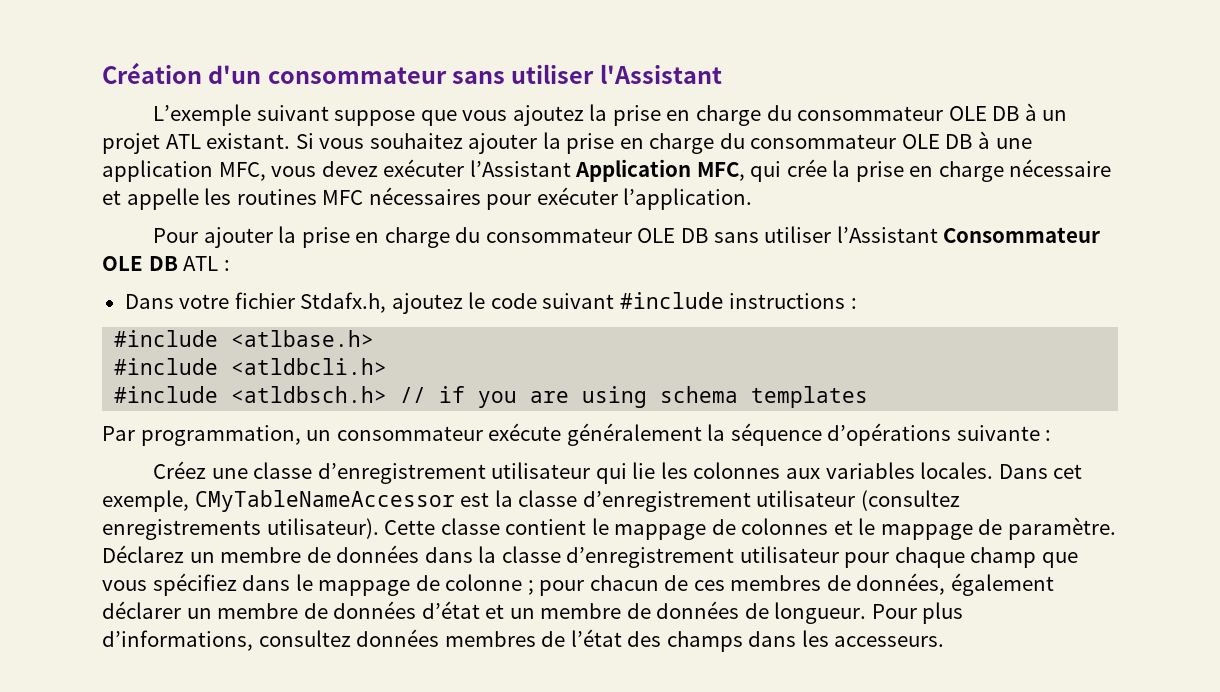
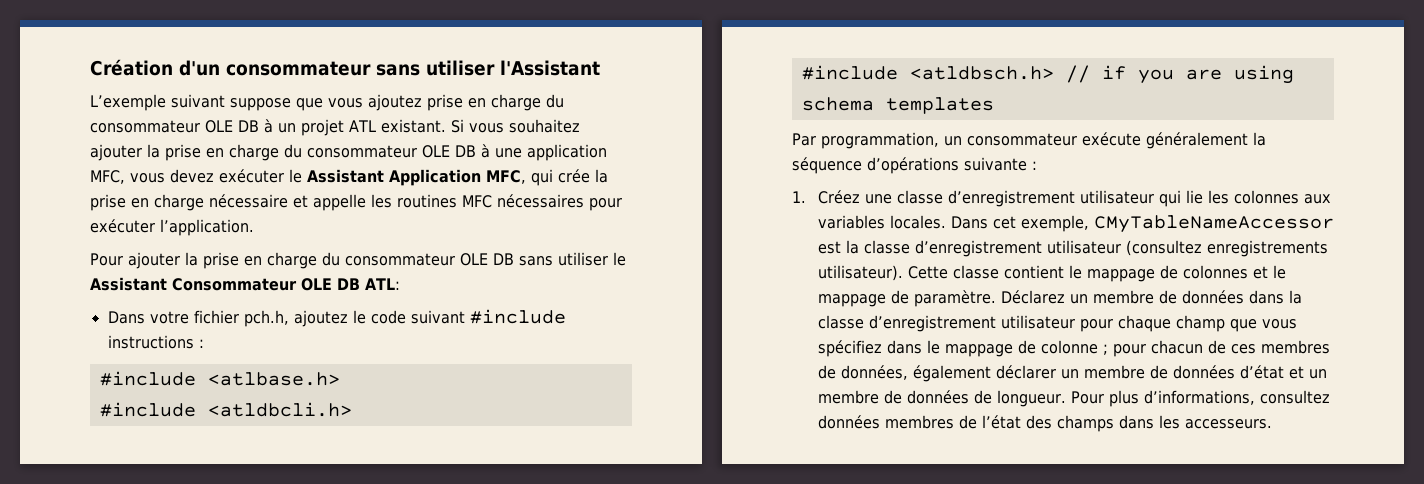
[589,104,608,121] la -> (422, 102) none
[469,160,571,177] l’Assistant -> [289,169,384,183] le Assistant
[836,226,938,243] l’Assistant -> [613,252,626,266] [90,277,167,291] le Assistant
[183,256,230,271] ATL : -> [365,278,400,290] ATL:
[300,292,387,313] Stdafx.h, -> [243,310,289,327] pch.h,
(1052, 435) none -> [792,191,806,203] 1.

